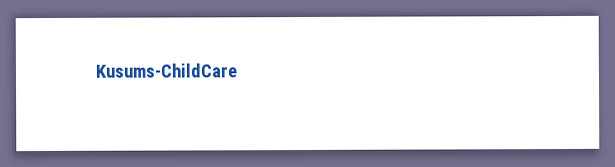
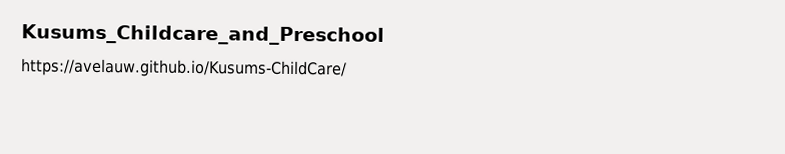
[95,63,237,78] Kusums-ChildCare -> [21,24,385,46] [20,58,347,79] Kusums_Childcare_and_Preschool // https://avelauw.github.io/Kusums-ChildCare/

